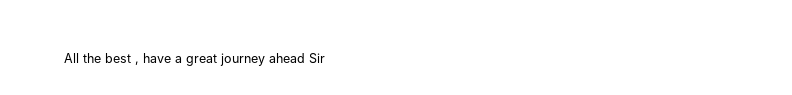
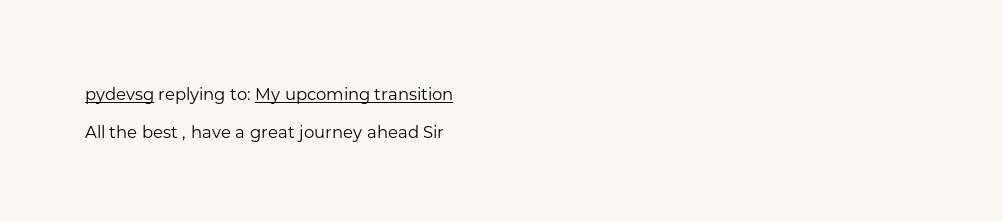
(64, 58) none -> [85,87,454,104] pydevsg replying to: My upcoming transition //

